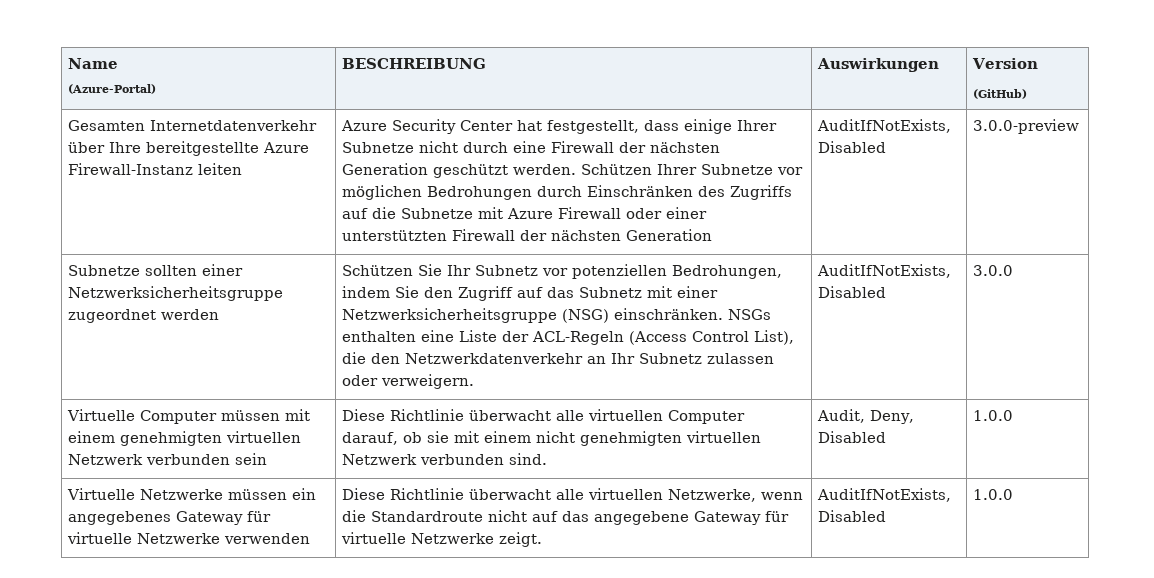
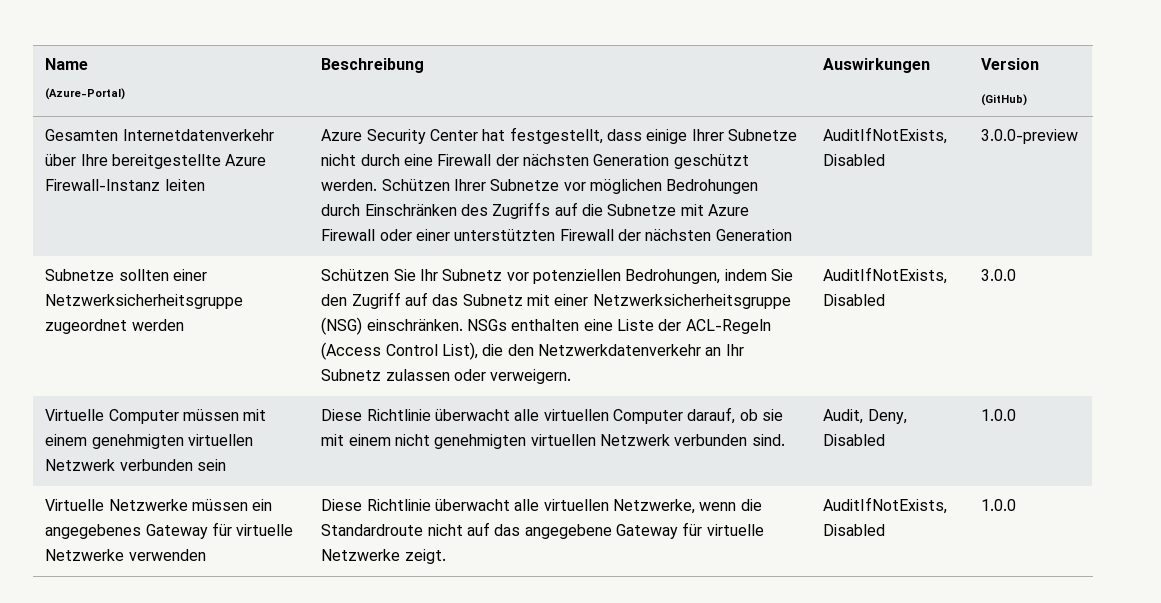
[342,58,487,69] BESCHREIBUNG -> [321,58,425,73] Beschreibung

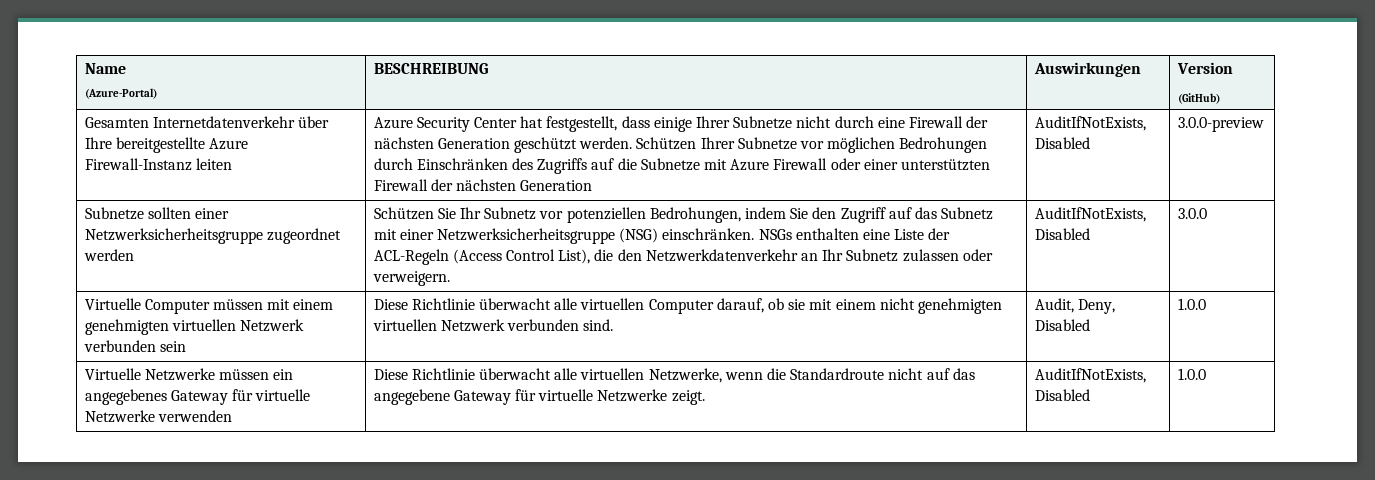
[321,58,425,73] Beschreibung -> [373,63,488,74] BESCHREIBUNG

